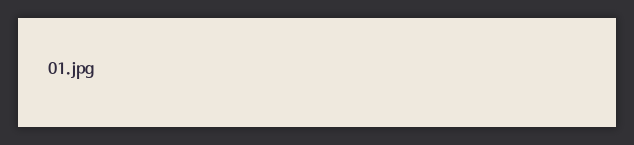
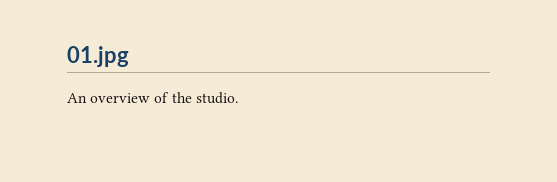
(94, 70) none -> [67,92,238,104] // An overview of the studio.

